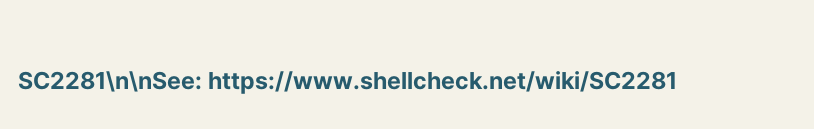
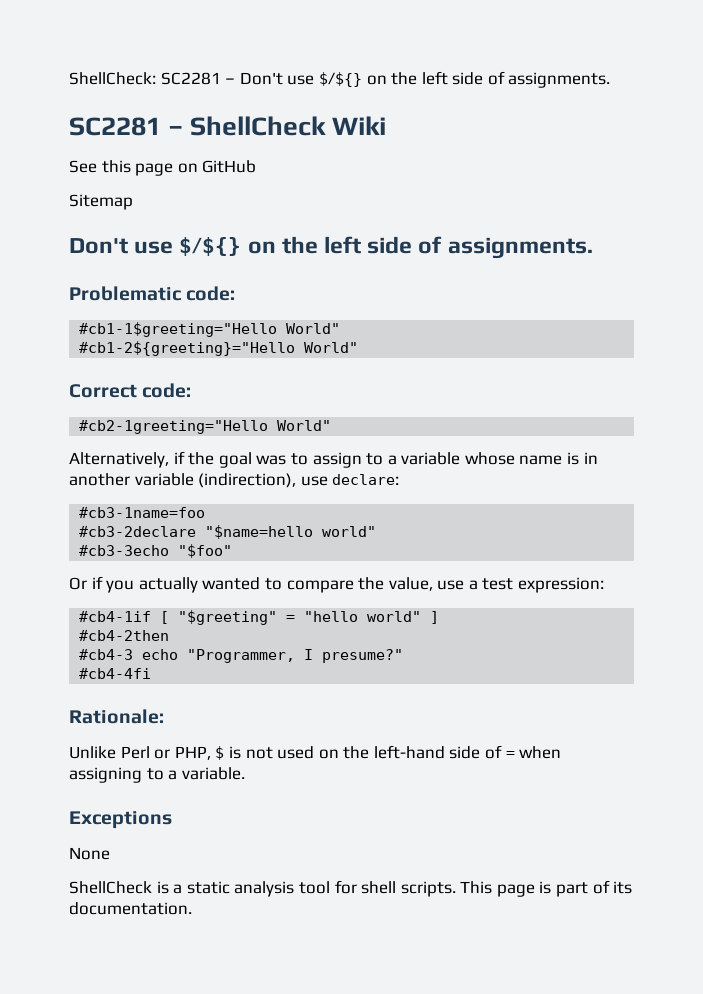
[18,71,678,94] SC2281\n\nSee: https://www.shellcheck.net/wiki/SC2281 -> [69,71,611,88] [69,116,387,136] [69,160,257,176] [69,194,133,210] [69,236,593,259] [69,286,236,301] [79,322,341,337] [79,341,359,356] [69,383,192,398] [79,420,332,434] [69,451,598,468] [69,473,400,488] [79,507,206,518] [79,525,377,539] [79,544,233,558] [69,576,605,593] [79,610,440,625] [79,630,170,641] [79,649,404,663] [79,668,152,679] [69,709,164,724] [69,745,562,760] [69,767,245,783] [69,811,172,829] [69,847,110,860] [69,880,633,897] [69,902,192,915] ShellCheck: SC2281 – Don't use $/${} on the left side of assignments. // SC2281 – ShellCheck Wiki // See this page on GitHub // Sitemap // Don't use $/${} on the left side of assignments. // Problematic code: // #cb1-1$greeting="Hello World" // #cb1-2${greeting}="Hello World" // Correct code: // #cb2-1greeting="Hello World" // Alternatively, if the goal was to assign to a variable whose name is in another variable (indirection), use declare: // #cb3-1name=foo // #cb3-2declare "$name=hello world" // #cb3-3echo "$foo" // Or if you actually wanted to compare the value, use a test expression: // #cb4-1if [ "$greeting" = "hello world" ] // #cb4-2then // #cb4-3 echo "Programmer, I presume?" // #cb4-4fi // Rationale: // Unlike Perl or PHP, $ is not used on the left-hand side of = when assigning to a variable. // Exceptions // None // ShellCheck is a static analysis tool for shell scripts. This page is part of its documentation.

